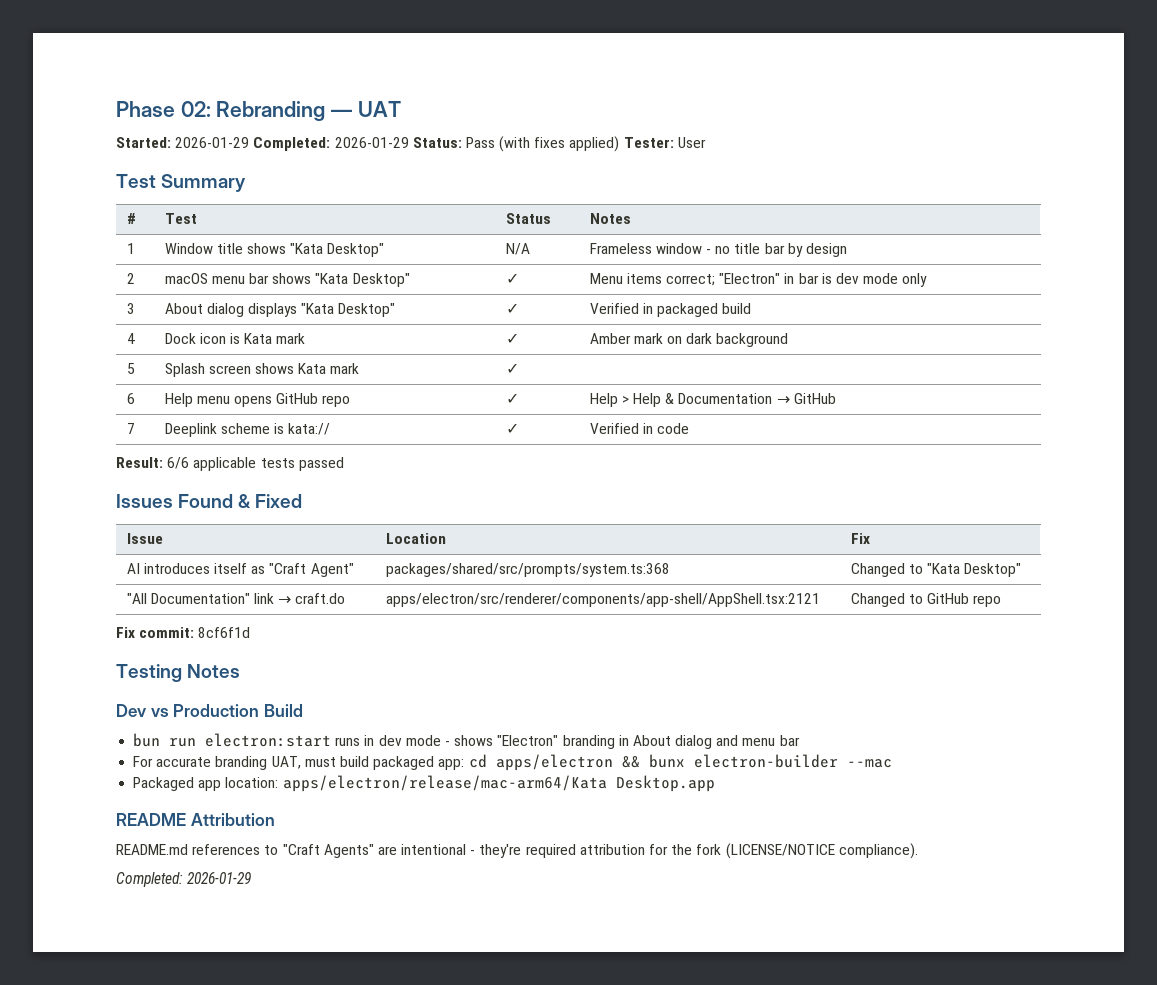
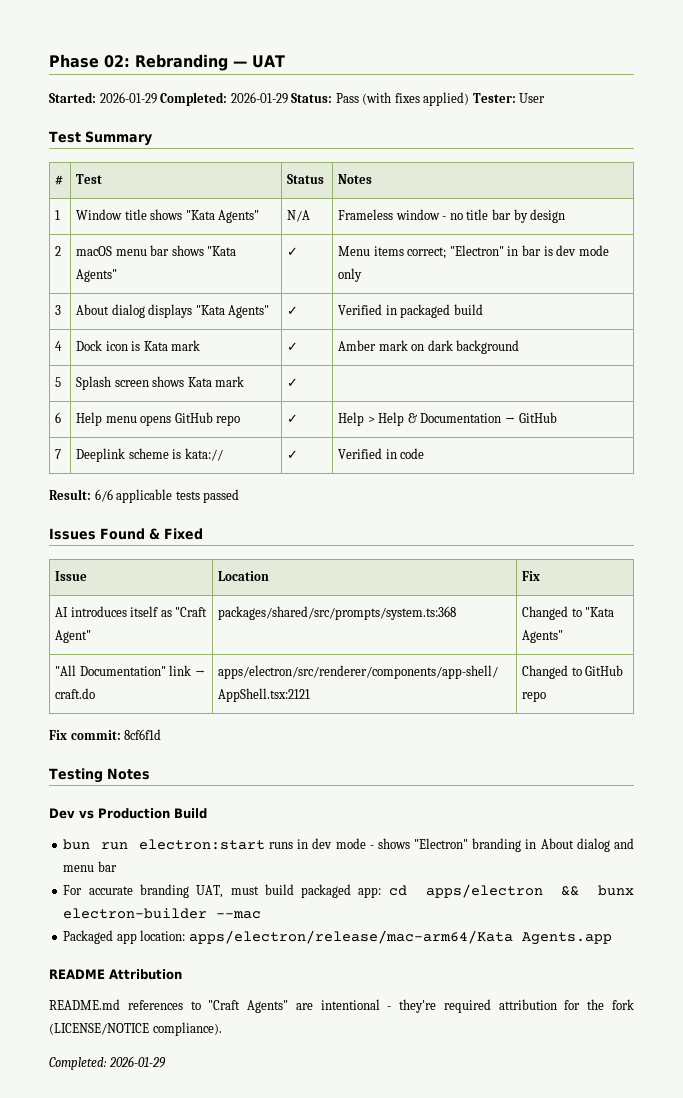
[327,243,385,257] Desktop" -> [218,210,260,223] Agents"
[352,273,410,287] Desktop" -> [76,269,118,282] Agents"
[338,303,396,317] Desktop" -> [228,305,270,318] Agents"
[964,563,1022,577] Desktop" -> [522,630,564,643] Agents"
[615,775,715,792] Desktop.app -> [521,932,612,945] Agents.app

